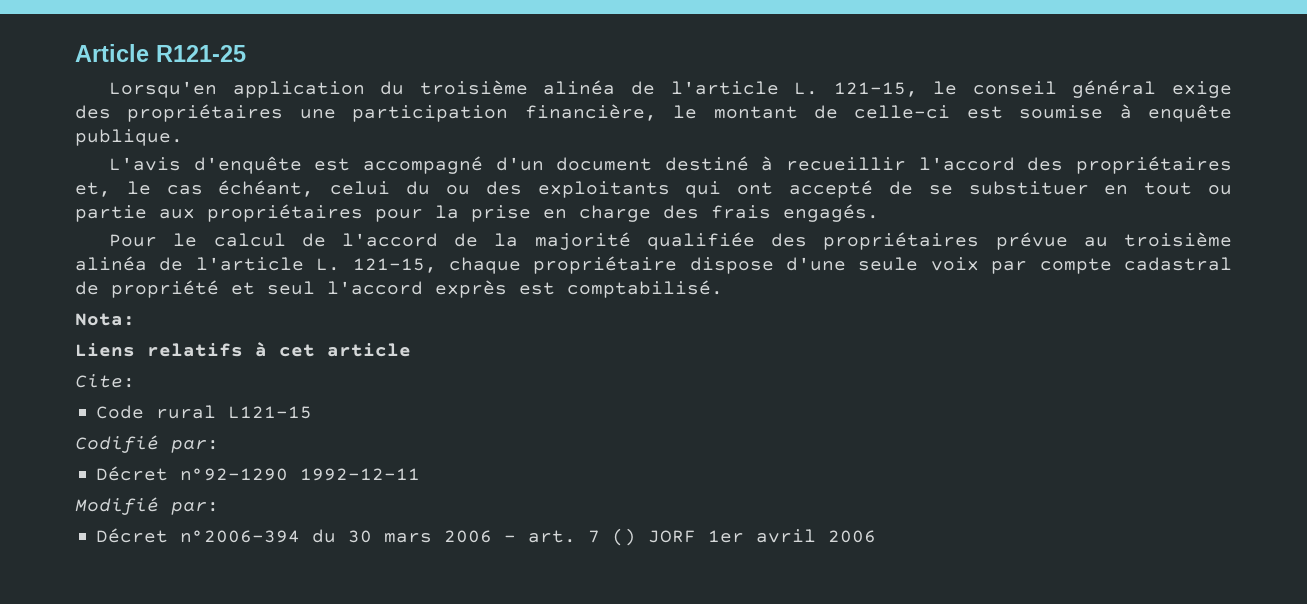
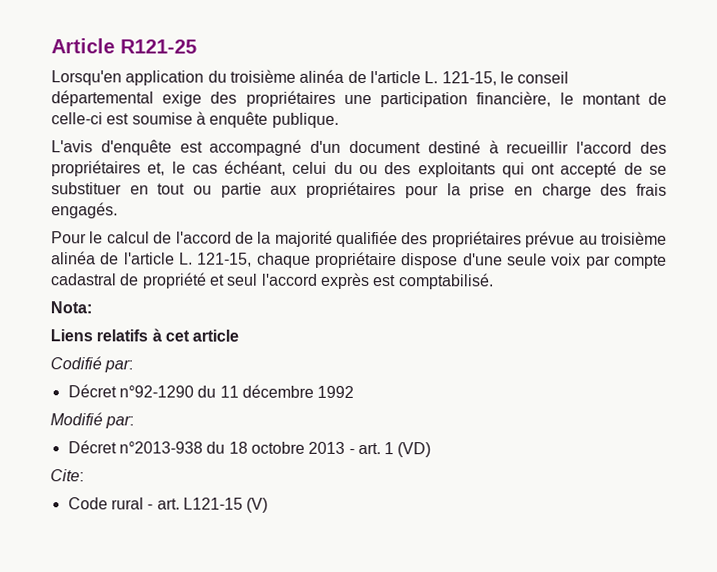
[1072,80,1157,98] général -> [51,90,154,107] départemental
[75,374,135,388] [96,405,313,419] // Cite: // Code rural L121-15 -> (240, 335) none
[300,468,421,481] 1992-12-11 -> [197,384,355,398] du 11 décembre 1992
[180,528,877,546] n°2006-394 du 30 mars 2006 - art. 7 () JORF 1er avril 2006 -> [118,441,432,458] [50,469,84,482] [67,497,269,513] n°2013-938 du 18 octobre 2013 - art. 1 (VD) // Cite: // Code rural - art. L121-15 (V)

